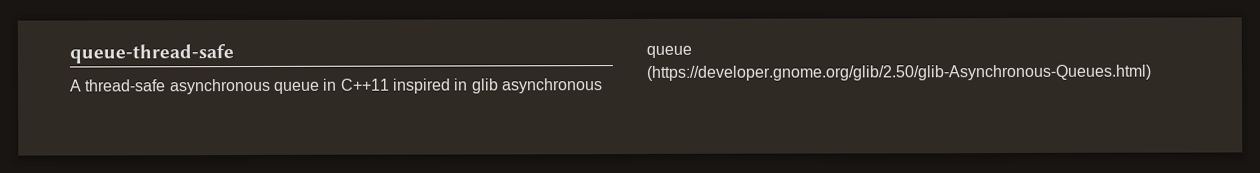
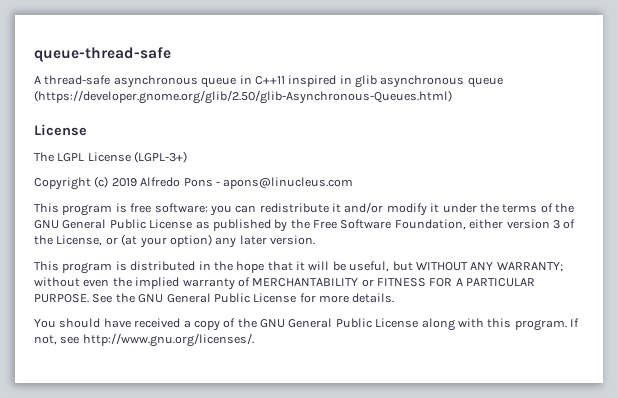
(1151, 72) none -> [34,124,87,136] [34,151,188,163] [34,176,354,190] [34,202,574,216] [34,219,576,232] [34,234,315,248] [34,261,563,274] [34,277,536,290] [34,293,395,303] [34,318,579,331] [34,333,254,347] // License // The LGPL License (LGPL-3+) // Copyright (c) 2019 Alfredo Pons - apons@linucleus.com // This program is free software: you can redistribute it and/or modify it under the terms of the GNU General Public License as published by the Free Software Foundation, either version 3 of the License, or (at your option) any later version. // This program is distributed in the hope that it will be useful, but WITHOUT ANY WARRANTY; without even the implied warranty of MERCHANTABILITY or FITNESS FOR A PARTICULAR PURPOSE. See the GNU General Public License for more details. // You should have received a copy of the GNU General Public License along with this program. If not, see http://www.gnu.org/licenses/.

